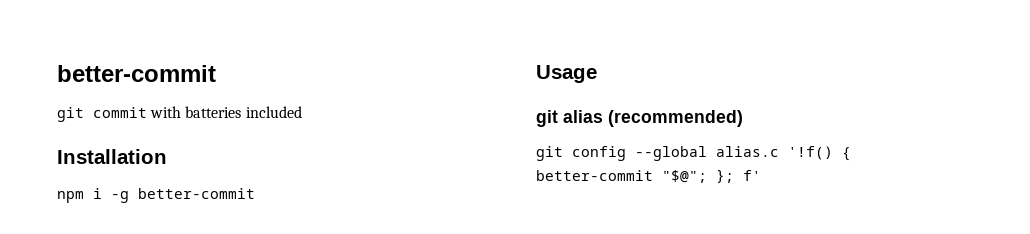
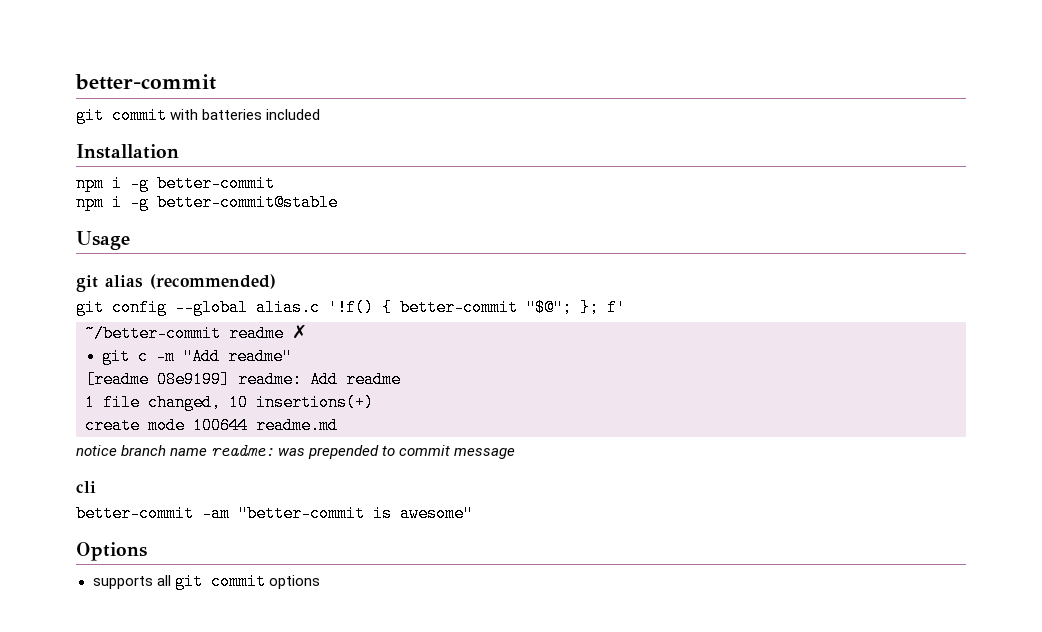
(255, 193) none -> [76,194,338,211] // npm i -g better-commit@stable
(761, 175) none -> [85,324,307,342] [101,348,292,365] [85,371,401,388] [85,394,374,411] [85,417,338,434] [76,444,516,459] [76,481,96,493] [76,505,473,522] [76,542,147,561] [92,573,320,590] // ~/better-commit readme ✗ // git c -m "Add readme" // [readme 08e9199] readme: Add readme // 1 file changed, 10 insertions(+) // create mode 100644 readme.md // notice branch name readme: was prepended to commit message // cli // better-commit -am "better-commit is awesome" // Options // supports all git commit options

